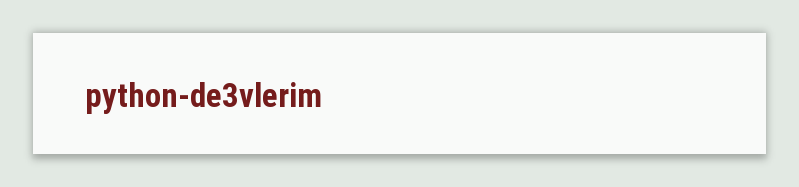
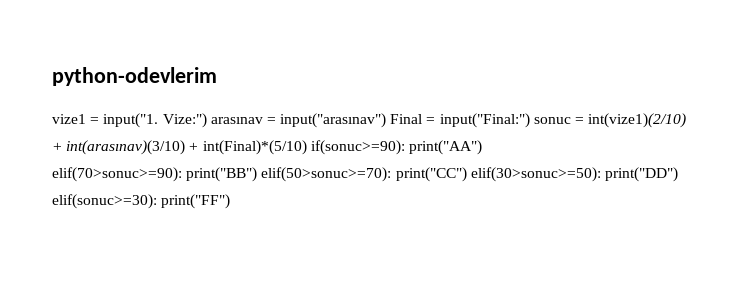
[85,82,322,114] python-de3vlerim -> [52,67,217,86] [52,113,687,128] [52,140,482,155] [52,167,678,182] [52,194,231,209] python-odevlerim // vize1 = input("1. Vize:") arasınav = input("arasınav") Final = input("Final:") sonuc = int(vize1)(2/10) + int(arasınav)(3/10) + int(Final)*(5/10) if(sonuc>=90): print("AA") // elif(70>sonuc>=90): print("BB") elif(50>sonuc>=70): print("CC") elif(30>sonuc>=50): print("DD") elif(sonuc>=30): print("FF")

